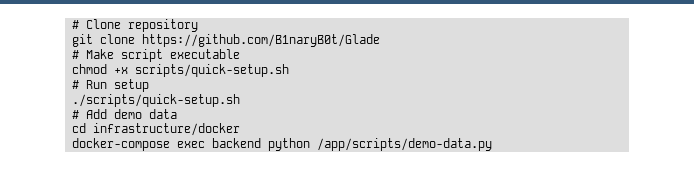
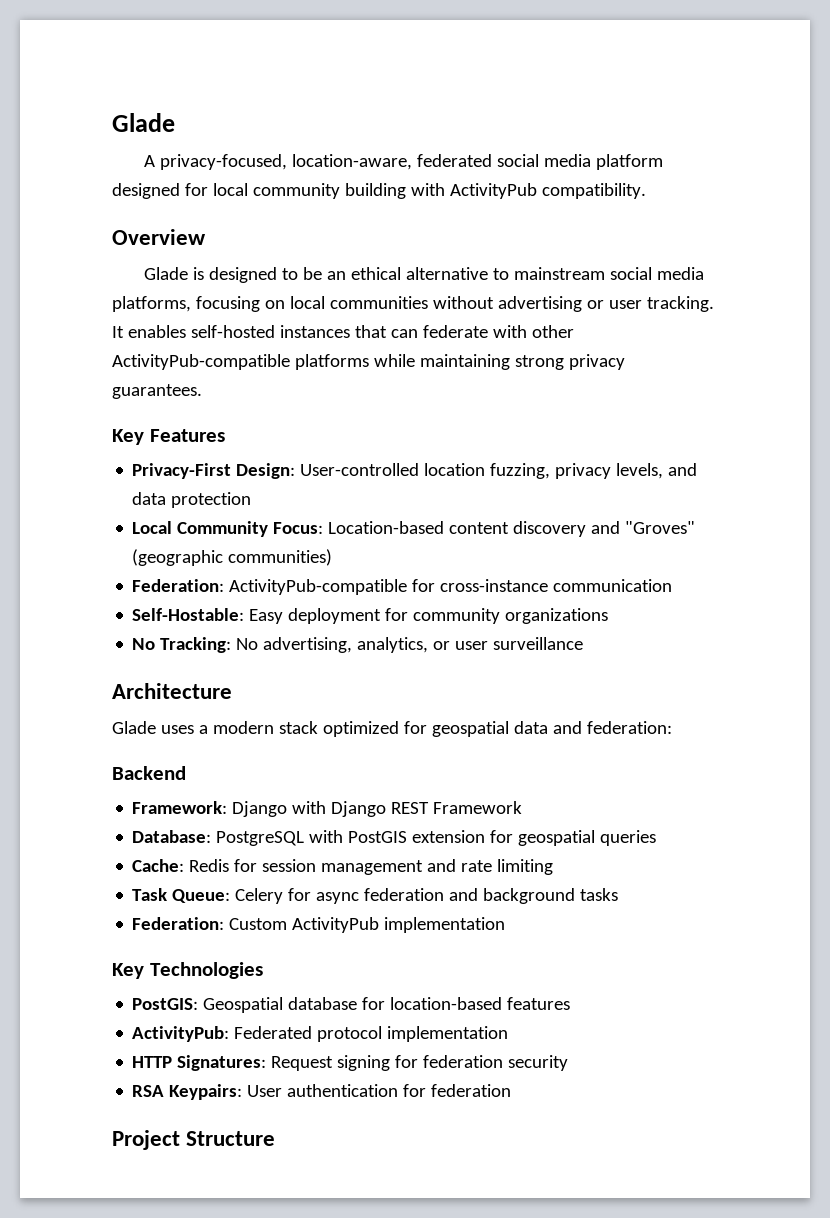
[72,19,199,32] [72,34,381,47] [72,49,241,62] [72,64,290,77] [72,79,150,92] [72,94,241,107] [72,109,178,119] [72,123,241,136] [72,138,493,151] # Clone repository // git clone https://github.com/B1naryB0t/Glade // # Make script executable // chmod +x scripts/quick-setup.sh // # Run setup // ./scripts/quick-setup.sh // # Add demo data // cd infrastructure/docker // docker-compose exec backend python /app/scripts/demo-data.py -> [112,113,175,132] [143,154,663,170] [112,183,646,199] [112,229,206,245] [143,267,704,283] [112,296,714,312] [112,325,574,338] [112,354,625,370] [112,384,202,399] [112,429,225,445] [132,463,698,479] [132,492,252,508] [132,521,696,537] [132,549,333,566] [132,579,673,595] [132,608,609,624] [132,637,584,653] [112,683,232,699] [112,721,672,737] [112,766,186,780] [132,801,523,817] [132,830,657,846] [132,859,554,875] [132,888,619,904] [132,917,506,933] [112,962,263,979] [132,997,571,1013] [132,1026,509,1042] [132,1055,569,1071] [132,1084,512,1100] [112,1130,276,1150] Glade // A privacy-focused, location-aware, federated social media platform designed for local community building with ActivityPub compatibility. // Overview // Glade is designed to be an ethical alternative to mainstream social media platforms, focusing on local communities without advertising or user tracking. It enables self-hosted instances that can federate with other ActivityPub-compatible platforms while maintaining strong privacy guarantees. // Key Features // Privacy-First Design: User-controlled location fuzzing, privacy levels, and data protection // Local Community Focus: Location-based content discovery and "Groves" (geographic communities) // Federation: ActivityPub-compatible for cross-instance communication // Self-Hostable: Easy deployment for community organizations // No Tracking: No advertising, analytics, or user surveillance // Architecture // Glade uses a modern stack optimized for geospatial data and federation: // Backend // Framework: Django with Django REST Framework // Database: PostgreSQL with PostGIS extension for geospatial queries // Cache: Redis for session management and rate limiting // Task Queue: Celery for async federation and background tasks // Federation: Custom ActivityPub implementation // Key Technologies // PostGIS: Geospatial database for location-based features // ActivityPub: Federated protocol implementation // HTTP Signatures: Request signing for federation security // RSA Keypairs: User authentication for federation // Project Structure

